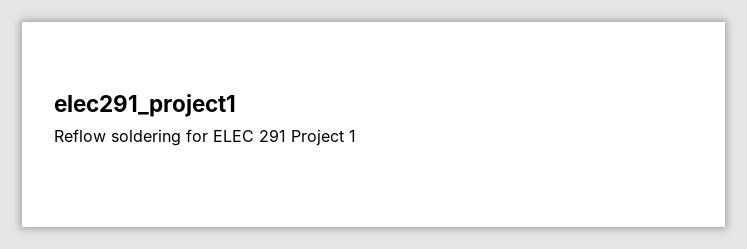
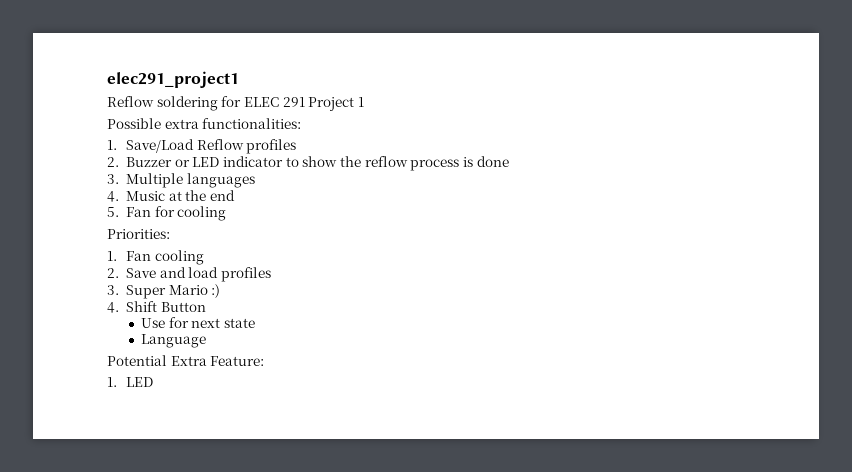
(356, 136) none -> [107,118,302,129] [107,139,297,154] [107,156,509,171] [107,173,255,188] [107,190,236,202] [107,206,227,221] [107,229,170,239] [107,250,204,265] [107,267,272,282] [107,284,221,299] [107,301,206,313] [140,317,255,328] [140,334,206,348] [107,355,265,366] [107,377,154,387] // Possible extra functionalities: // 1. Save/Load Reflow profiles // 2. Buzzer or LED indicator to show the reflow process is done // 3. Multiple languages // 4. Music at the end // 5. Fan for cooling // Priorities: // 1. Fan cooling // 2. Save and load profiles // 3. Super Mario :) // 4. Shift Button // Use for next state // Language // Potential Extra Feature: // 1. LED

